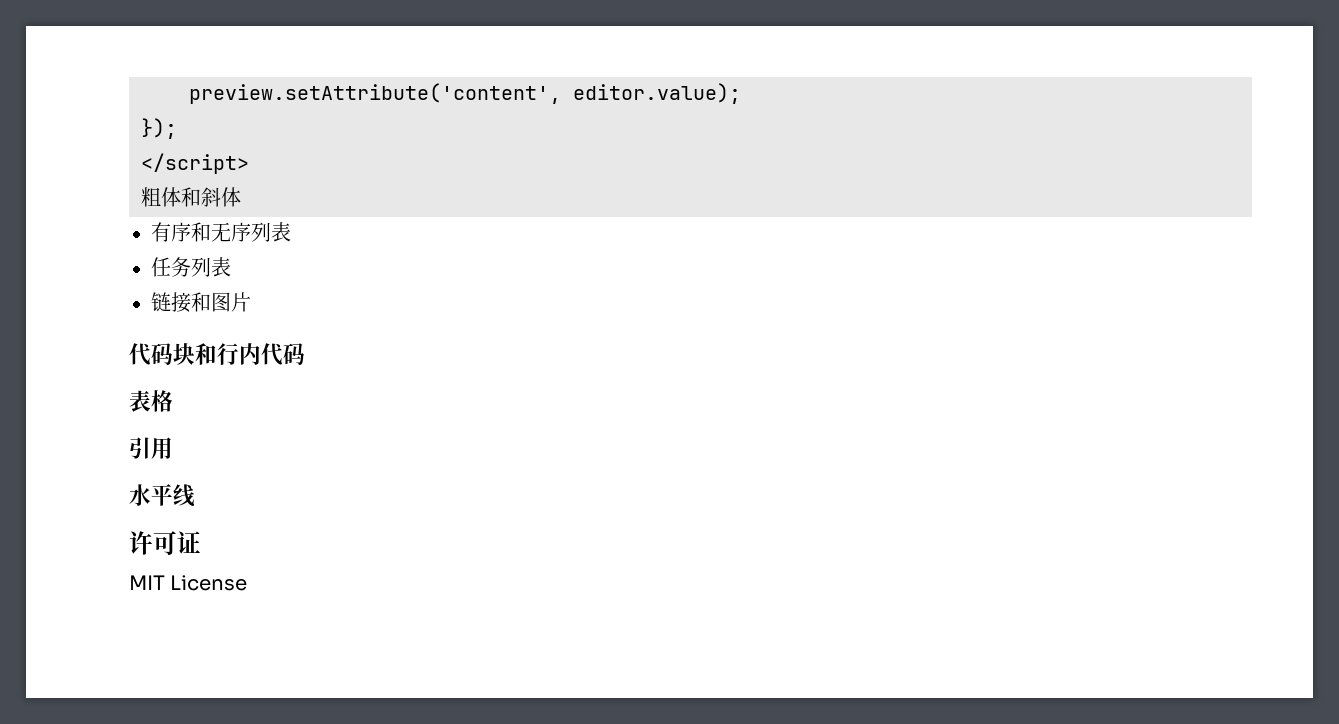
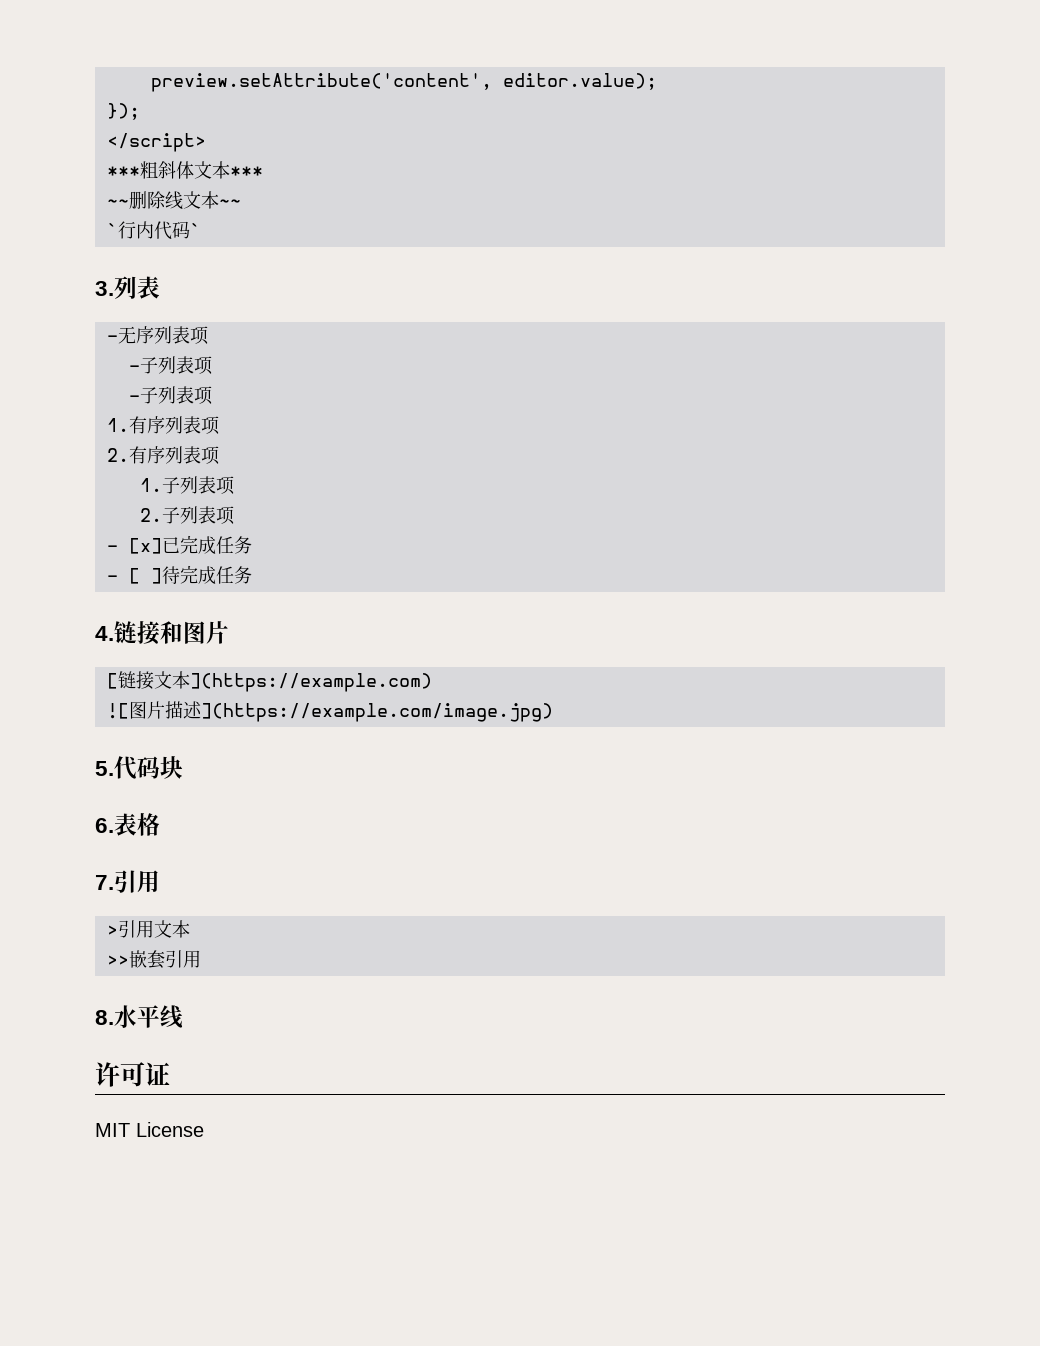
[141,187,201,207] 粗体和 -> [107,161,158,179] ***粗
[151,222,291,242] [151,257,231,277] [151,292,251,313] // 有序和无序列表 // 任务列表 // 链接和图片 // -> [194,161,263,179] [107,191,241,210] [107,221,201,240] [95,276,160,299] [107,326,209,345] [129,356,213,375] [129,386,213,405] [107,416,220,435] [107,446,220,465] [140,476,235,495] [140,506,235,525] [107,535,252,554] [107,565,252,584] [95,621,229,645] [107,671,432,692] [107,701,553,722] [95,761,114,776] 文本*** // ~~删除线文本~~ // `行内代码` // 3.列表 // -无序列表项 // -子列表项 // -子列表项 // 1.有序列表项 // 2.有序列表项 // 1.子列表项 // 2.子列表项 // - [x]已完成任务 // - [ ]待完成任务 // 4.链接和图片 // [链接文本](https://example.com) // ![图片描述](https://example.com/image.jpg) // 5.
[195,343,305,366] 和行内代码 // -> [95,818,114,833] // 6.
[129,437,173,459] 引用 // -> [95,870,160,893] [107,920,190,938] [107,950,201,969] [95,1010,114,1025] 7.引用 // >引用文本 // >>嵌套引用 // 8.

